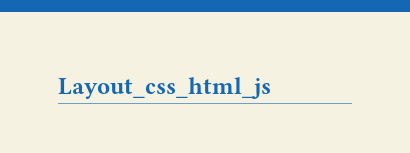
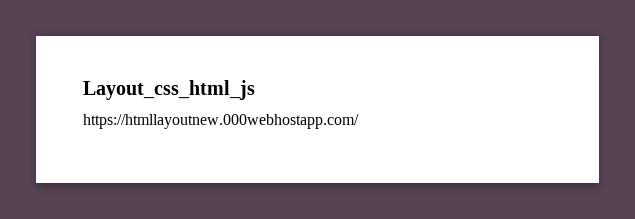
(271, 88) none -> [83,114,359,129] // https://htmllayoutnew.000webhostapp.com/

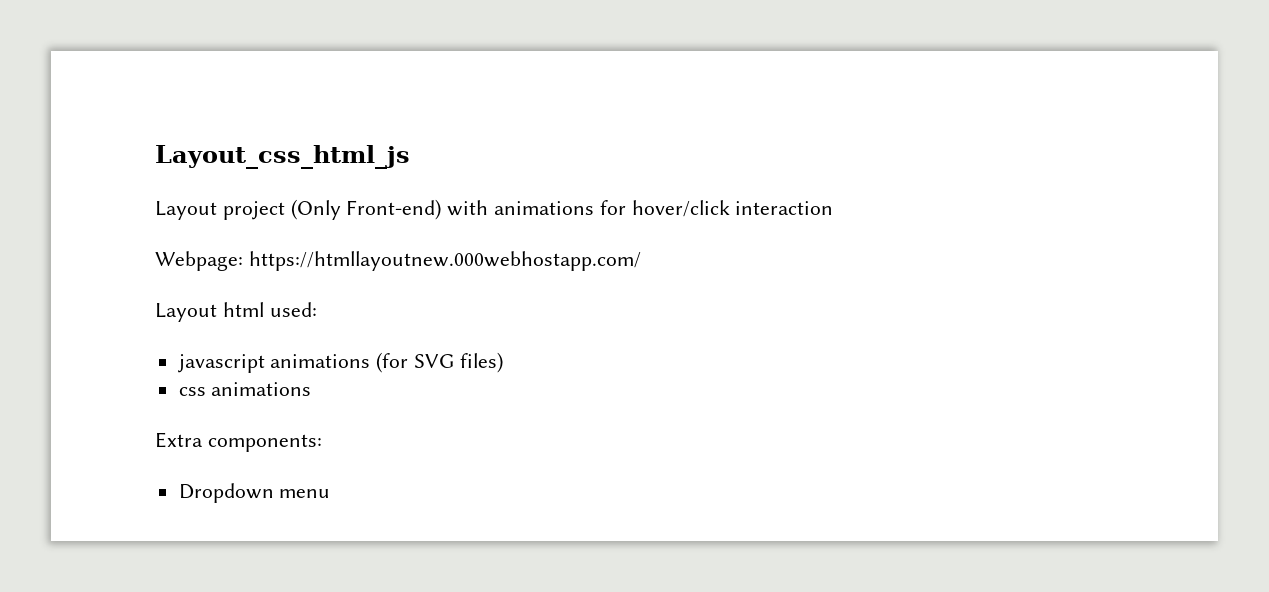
[83,114,359,129] https://htmllayoutnew.000webhostapp.com/ -> [155,199,834,220] [155,251,641,271] [155,302,317,322] [177,352,503,373] [178,382,312,396] [155,432,322,452] [178,483,331,503] Layout project (Only Front-end) with animations for hover/click interaction // Webpage: https://htmllayoutnew.000webhostapp.com/ // Layout html used: // javascript animations (for SVG files) // css animations // Extra components: // Dropdown menu

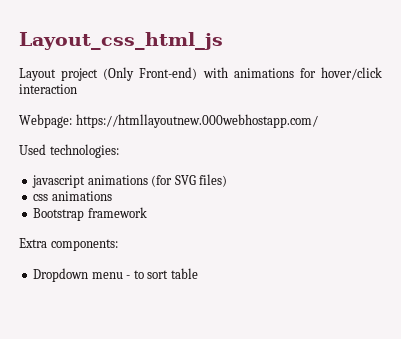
[155,302,317,322] Layout html used: -> [19,144,119,158] Used technologies:
(312, 389) none -> [33,207,147,221] // Bootstrap framework
(331, 493) none -> [126,268,198,279] - to sort table

